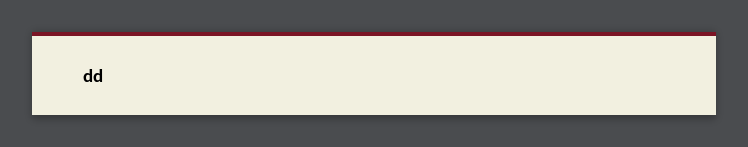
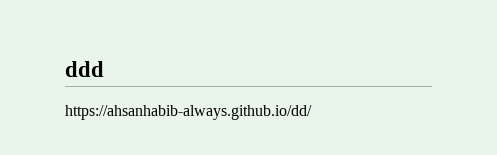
[83,69,103,82] dd -> [65,61,104,77] [65,105,312,120] ddd // https://ahsanhabib-always.github.io/dd/

